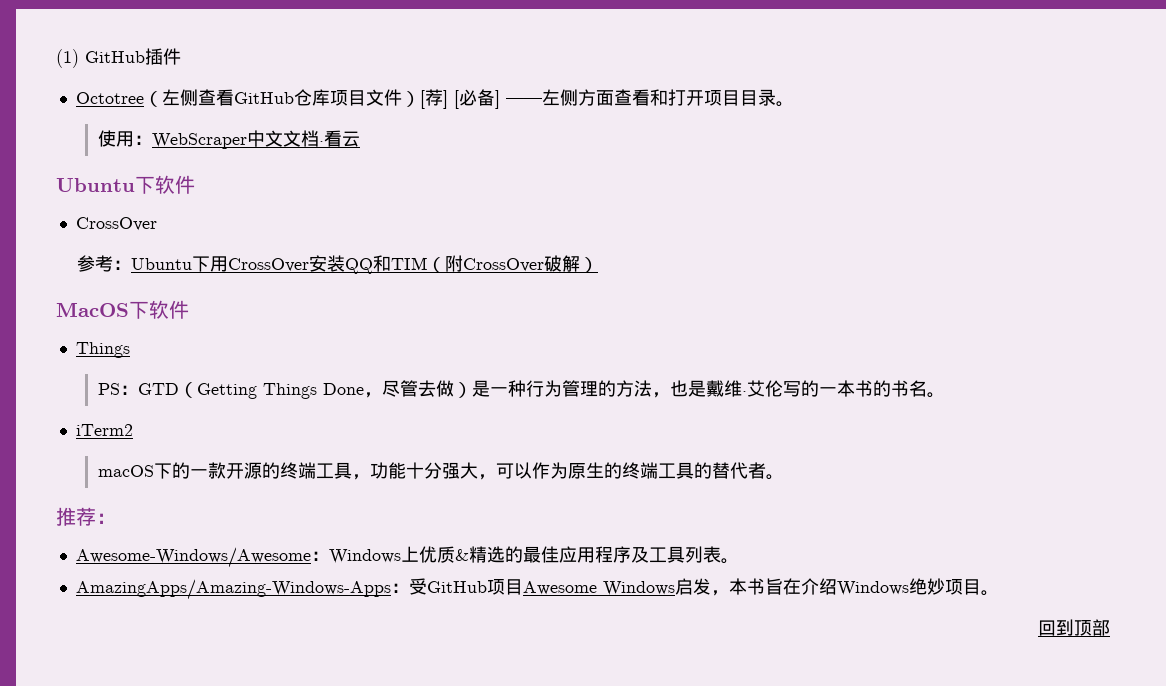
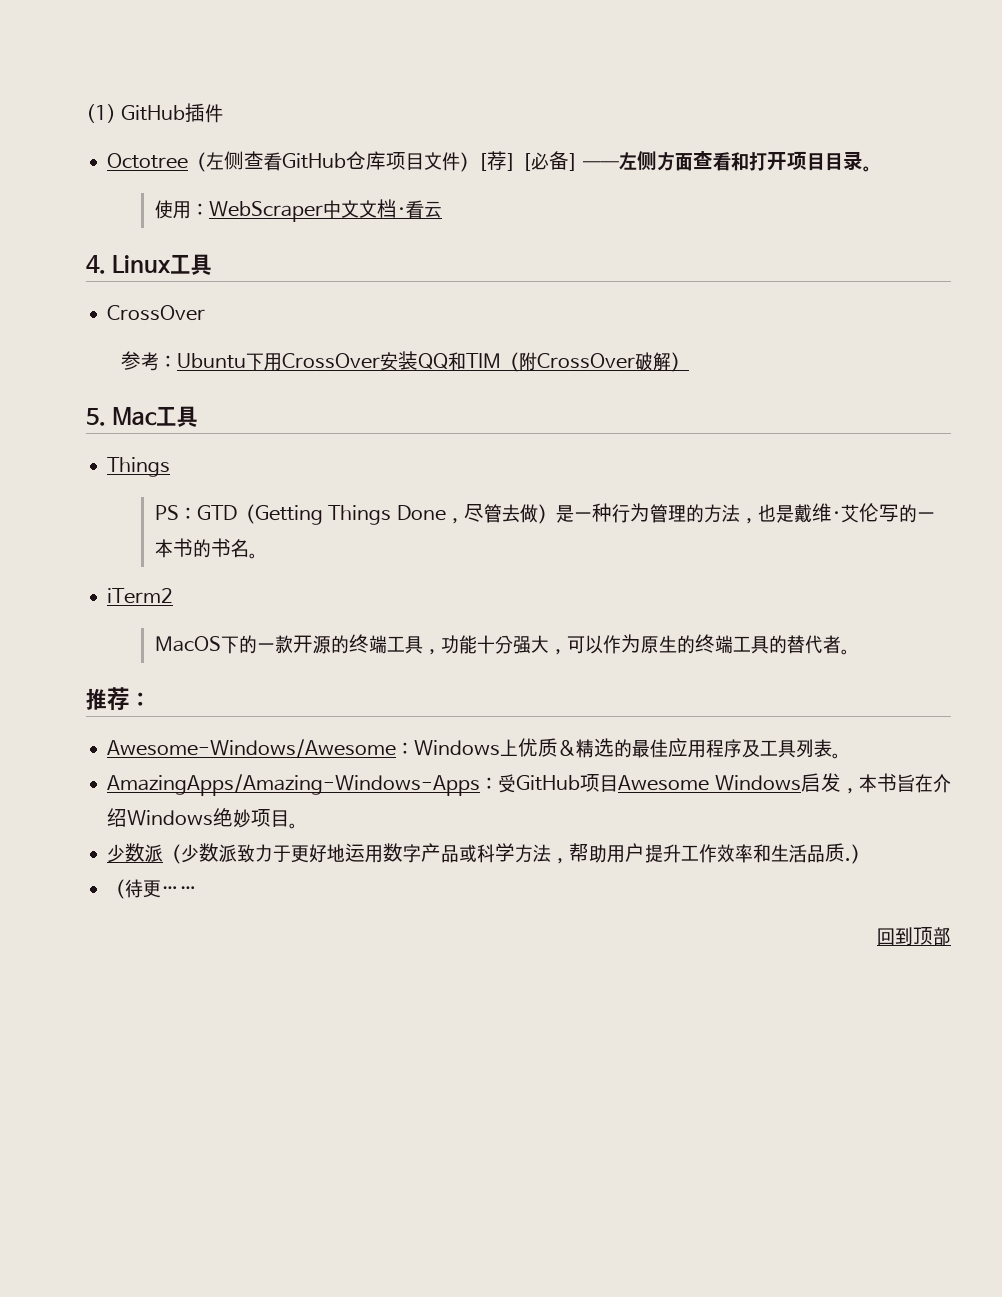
[56,175,195,194] Ubuntu下软件 -> [86,254,213,275] 4. Linux工具
[56,300,189,319] MacOS下软件 -> [86,406,199,427] 5. Mac工具
[98,465,155,477] macOS -> [155,636,222,652] MacOS
(999, 593) none -> [107,843,870,864] [107,879,198,899] // 少数派（少数派致力于更好地运用数字产品或科学方法，帮助用户提升工作效率和生活品质.） // （待更……

